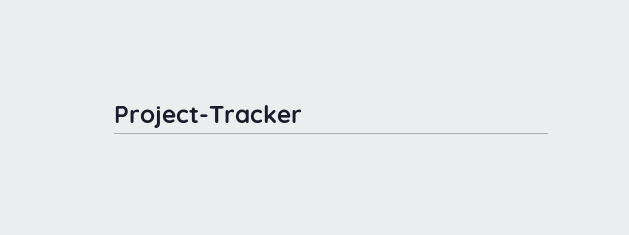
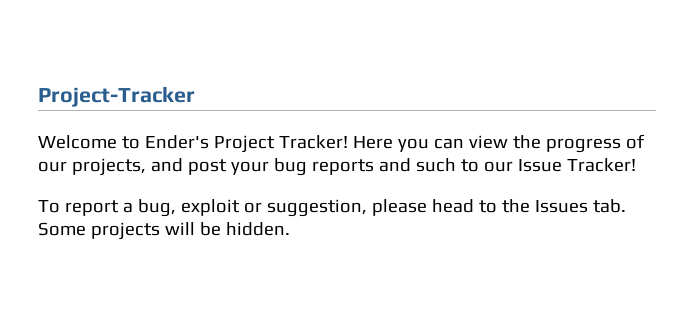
(302, 116) none -> [38,134,645,153] [38,158,636,176] [38,199,626,217] [38,222,290,240] // Welcome to Ender's Project Tracker! Here you can view the progress of our projects, and post your bug reports and such to our Issue Tracker! // To report a bug, exploit or suggestion, please head to the Issues tab. Some projects will be hidden.

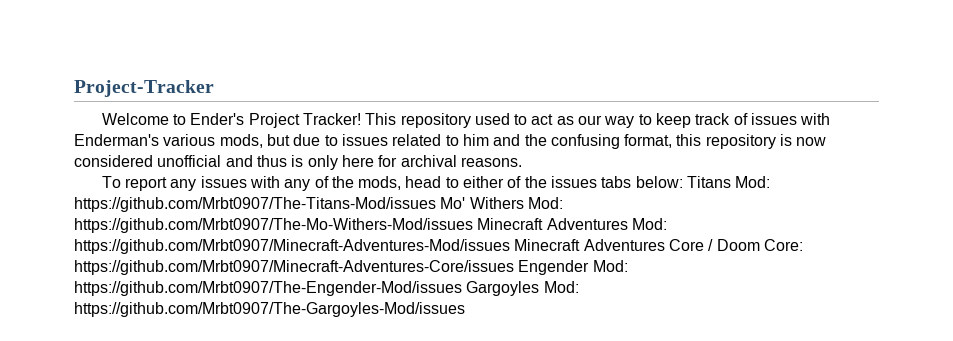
[352,134,645,153] [38,158,636,176] [38,199,626,217] [38,222,290,240] Here you can view the progress of our projects, and post your bug reports and such to our Issue Tracker! // To report a bug, exploit or suggestion, please head to the Issues tab. Some projects will be hidden. -> [365,113,831,128] [74,134,827,149] [74,155,522,170] [101,176,771,191] [74,197,563,212] [74,218,667,233] [74,239,803,254] [74,260,628,275] [74,281,579,296] [74,302,465,317] This repository used to act as our way to keep track of issues with Enderman's various mods, but due to issues related to him and the confusing format, this repository is now considered unofficial and thus is only here for archival reasons. // To report any issues with any of the mods, head to either of the issues tabs below: Titans Mod: https://github.com/Mrbt0907/The-Titans-Mod/issues Mo' Withers Mod: https://github.com/Mrbt0907/The-Mo-Withers-Mod/issues Minecraft Adventures Mod: https://github.com/Mrbt0907/Minecraft-Adventures-Mod/issues Minecraft Adventures Core / Doom Core: https://github.com/Mrbt0907/Minecraft-Adventures-Core/issues Engender Mod: https://github.com/Mrbt0907/The-Engender-Mod/issues Gargoyles Mod: https://github.com/Mrbt0907/The-Gargoyles-Mod/issues

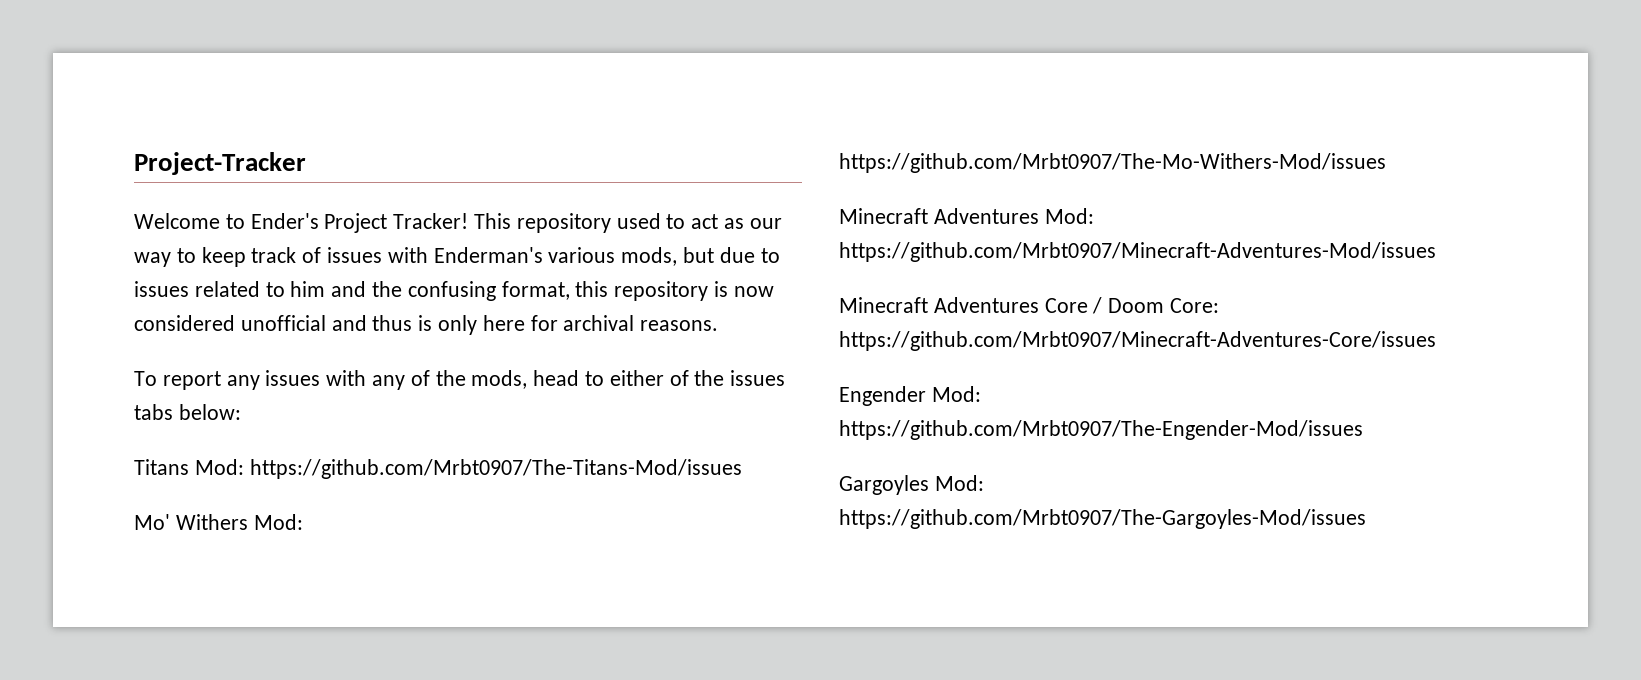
(683, 182) none -> (241, 412) //
(436, 204) none -> (742, 469) //
(473, 225) none -> (1386, 163) //
(510, 246) none -> (1436, 252) //
(514, 267) none -> (1436, 341) //
(462, 288) none -> (1363, 430) //

